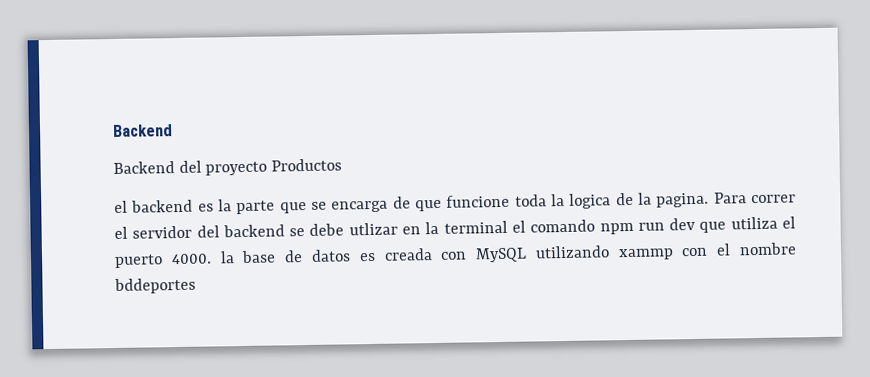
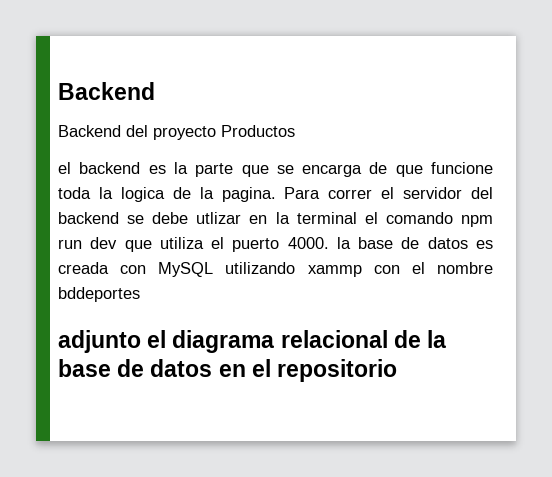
(196, 285) none -> [58,330,447,353] [58,359,398,382] // adjunto el diagrama relacional de la base de datos en el repositorio

